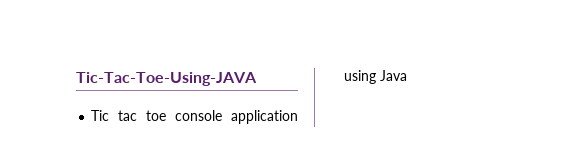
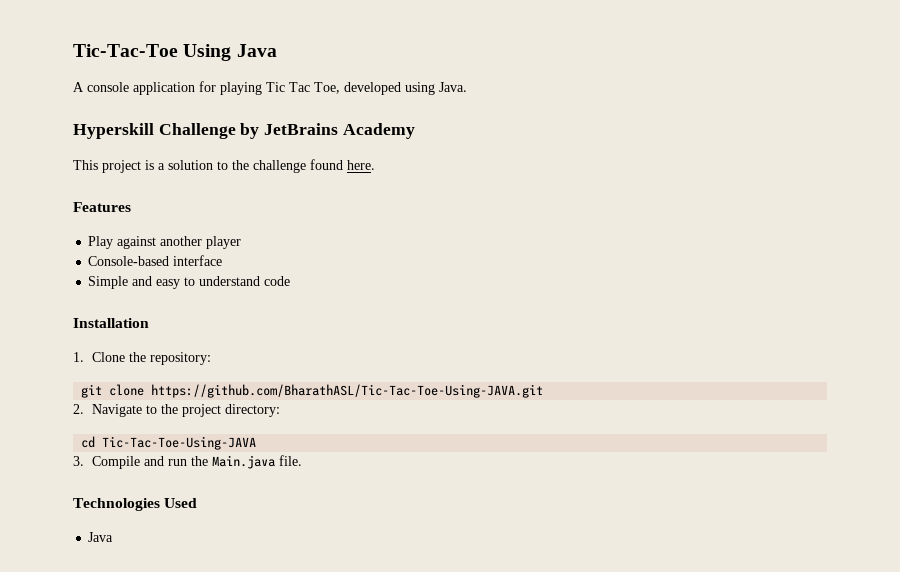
[76,72,257,86] [91,110,298,124] [344,70,377,84] Tic-Tac-Toe-Using-JAVA // Tic tac toe console application using -> [73,44,277,61] [73,81,467,95] [73,123,415,139] [73,159,375,173] [73,202,131,212] [88,236,242,249] [88,255,223,266] [88,276,291,289] [73,318,149,328] [73,352,211,365] [81,384,544,398] [73,404,280,417] [81,436,257,450] [73,455,302,469] [73,498,198,511] Tic-Tac-Toe Using Java // A console application for playing Tic Tac Toe, developed using Java. // Hyperskill Challenge by JetBrains Academy // This project is a solution to the challenge found here. // Features // Play against another player // Console-based interface // Simple and easy to understand code // Installation // 1. Clone the repository: // git clone https://github.com/BharathASL/Tic-Tac-Toe-Using-JAVA.git // 2. Navigate to the project directory: // cd Tic-Tac-Toe-Using-JAVA // 3. Compile and run the Main.java file. // Technologies Used //

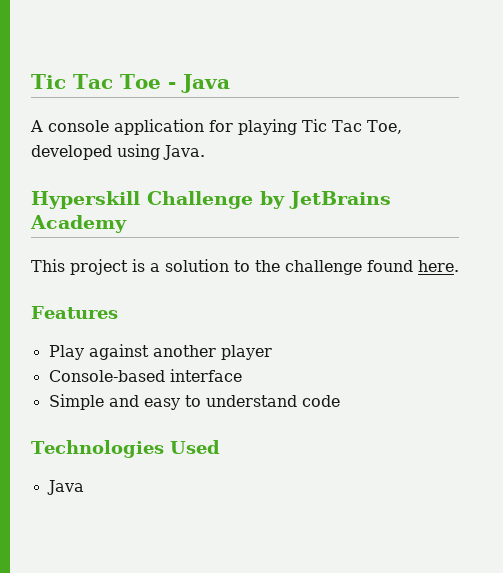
[73,44,232,61] Tic-Tac-Toe Using -> [31,74,176,89] Tic Tac Toe -
[73,318,149,328] [73,352,211,365] [81,384,544,398] [73,404,280,417] [81,436,257,450] [73,455,302,469] // Installation // 1. Clone the repository: // git clone https://github.com/BharathASL/Tic-Tac-Toe-Using-JAVA.git // 2. Navigate to the project directory: // cd Tic-Tac-Toe-Using-JAVA // 3. Compile and run the Main.java file. -> (340, 401) none

